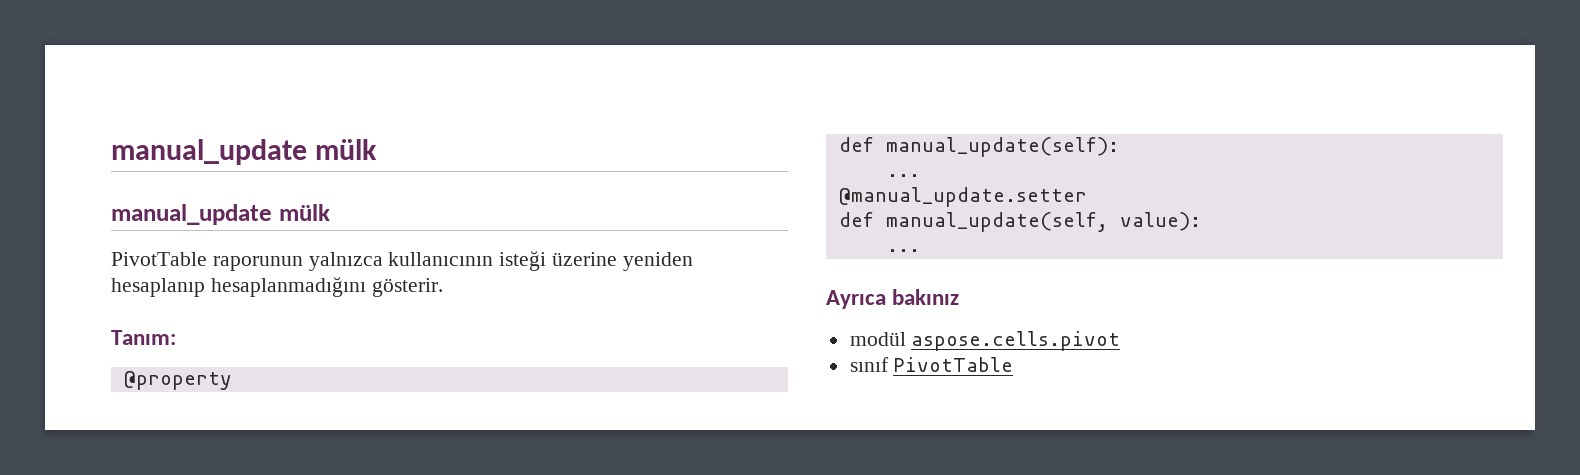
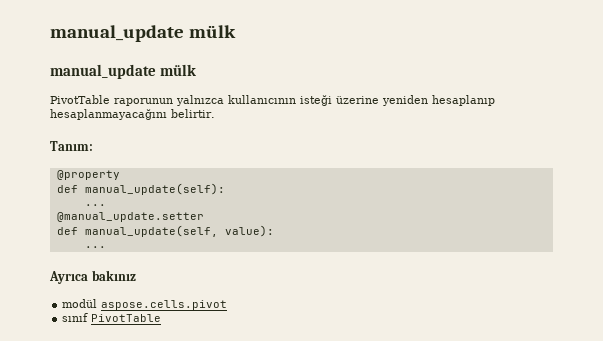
[210,277,443,297] hesaplanmadığını gösterir. -> [50,109,215,120] hesaplanmayacağını belirtir.

